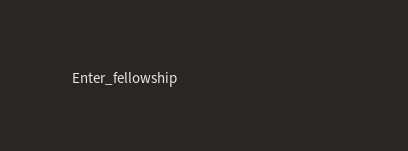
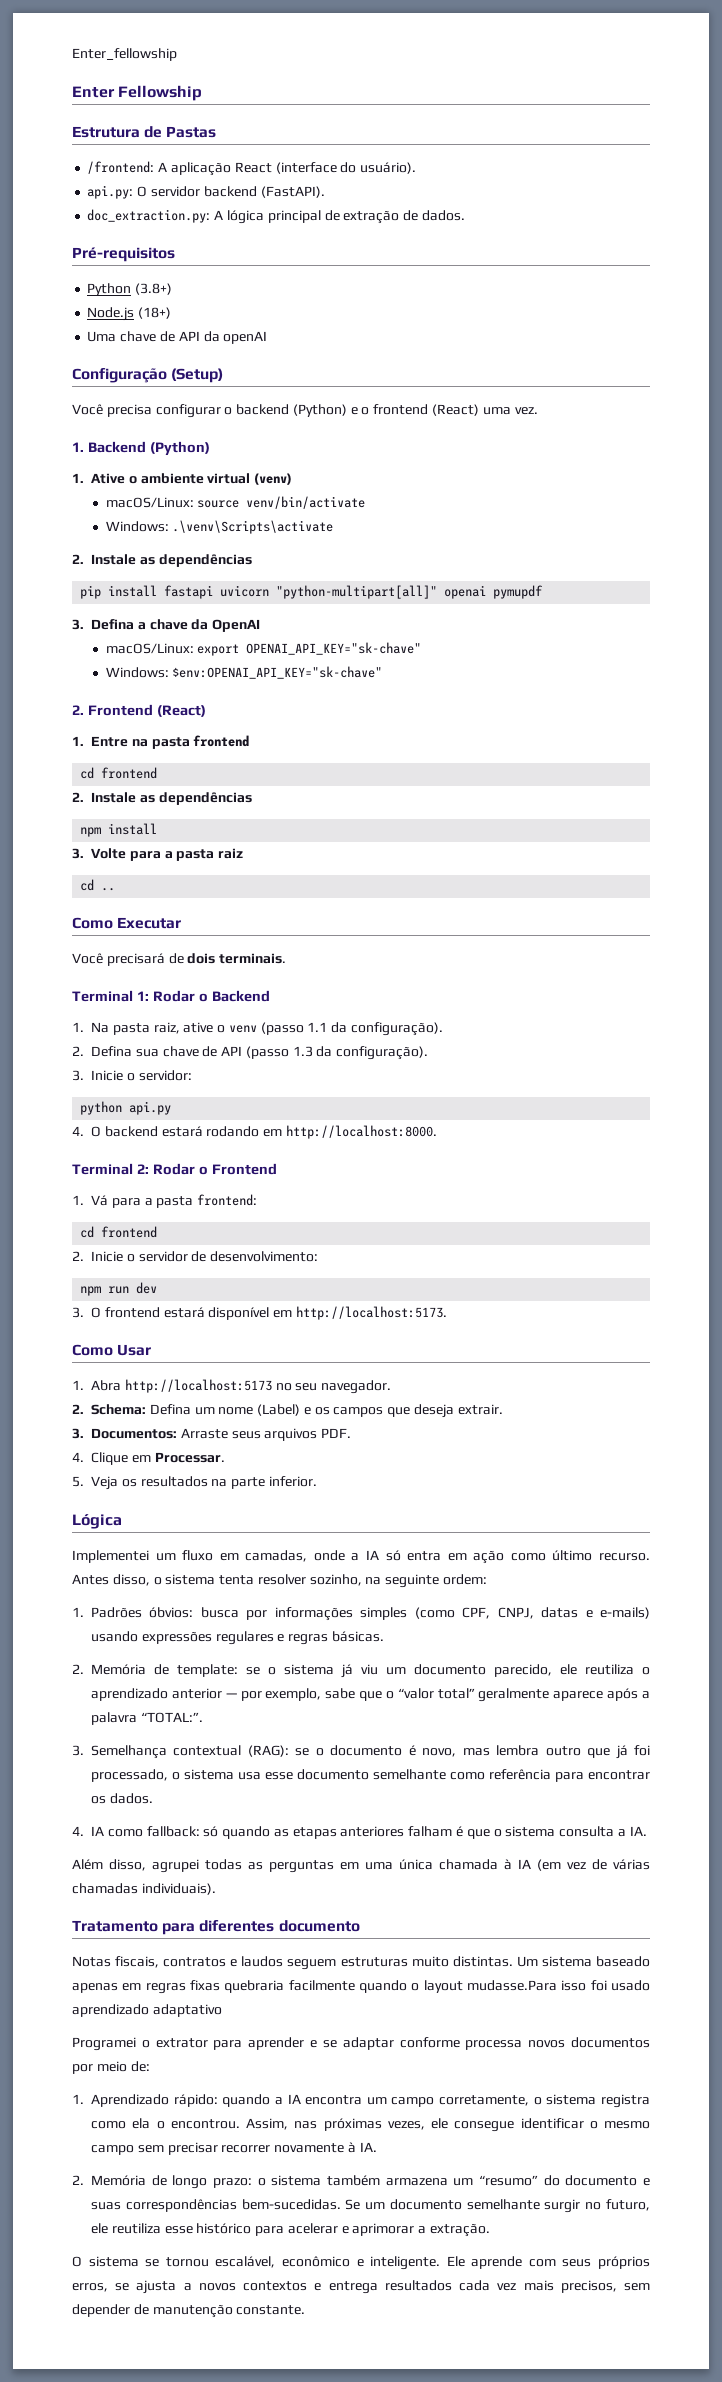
(177, 79) none -> [72,85,203,101] [72,126,217,138] [87,161,417,176] [87,185,325,199] [87,209,465,224] [72,247,175,262] [87,283,173,296] [87,307,172,321] [87,331,268,344] [72,368,224,383] [72,404,538,418] [72,441,210,456] [72,473,293,485] [105,496,366,509] [105,520,334,534] [72,554,252,567] [80,585,544,599] [72,619,261,632] [105,642,422,656] [105,666,383,679] [72,704,206,717] [72,735,250,749] [80,767,158,779] [72,792,252,805] [80,823,158,837] [72,848,244,861] [80,879,116,891] [72,917,182,929] [72,953,287,966] [72,990,270,1002] [72,1022,444,1036] [72,1046,429,1060] [72,1070,192,1081] [80,1101,172,1115] [72,1125,437,1139] [72,1163,277,1175] [72,1194,258,1208] [80,1226,158,1238] [72,1251,319,1262] [80,1282,158,1296] [72,1306,447,1320] [72,1344,152,1356] [72,1379,392,1394] [72,1404,503,1418] [72,1428,352,1441] [72,1452,225,1465] [72,1476,317,1490] [72,1514,122,1529] [72,1550,650,1564] [72,1574,488,1588] [72,1607,650,1621] [91,1631,384,1645] [72,1664,650,1678] [91,1688,650,1702] [91,1712,203,1725] [72,1745,650,1759] [91,1769,650,1782] [91,1793,153,1804] [72,1826,647,1839] [72,1859,650,1873] [72,1883,216,1895] [72,1920,360,1935] [72,1956,650,1970] [72,1980,650,1994] [72,2004,222,2017] [72,2037,650,2051] [72,2061,150,2074] [72,2094,650,2108] [91,2118,650,2132] [91,2142,377,2155] [72,2175,651,2189] [91,2199,650,2213] [91,2223,491,2237] [72,2256,650,2270] [72,2280,650,2294] [72,2304,306,2318] // Enter Fellowship // Estrutura de Pastas // /frontend: A aplicação React (interface do usuário). // api.py: O servidor backend (FastAPI). // doc_extraction.py: A lógica principal de extração de dados. // Pré-requisitos // Python (3.8+) // Node.js (18+) // Uma chave de API da openAI // Configuração (Setup) // Você precisa configurar o backend (Python) e o frontend (React) uma vez. // 1. Backend (Python) // 1. Ative o ambiente virtual (venv) // macOS/Linux: source venv/bin/activate // Windows: .\venv\Scripts\activate // 2. Instale as dependências // pip install fastapi uvicorn "python-multipart[all]" openai pymupdf // 3. Defina a chave da OpenAI // macOS/Linux: export OPENAI_API_KEY="sk-chave" // Windows: $env:OPENAI_API_KEY="sk-chave" // 2. Frontend (React) // 1. Entre na pasta frontend // cd frontend // 2. Instale as dependências // npm install // 3. Volte para a pasta raiz // cd .. // Como Executar // Você precisará de dois terminais. // Terminal 1: Rodar o Backend // 1. Na pasta raiz, ative o venv (passo 1.1 da configuração). // 2. Defina sua chave de API (passo 1.3 da configuração). // 3. Inicie o servidor: // python api.py // 4. O backend estará rodando em http://localhost:8000. // Terminal 2: Rodar o Frontend // 1. Vá para a pasta frontend: // cd frontend // 2. Inicie o servidor de desenvolvimento: // npm run dev // 3. O frontend estará disponível em http://localhost:5173. // Como Usar // 1. Abra http://localhost:5173 no seu navegador. // 2. Schema: Defina um nome (Label) e os campos que deseja extrair. // 3. Documentos: Arraste seus arquivos PDF. // 4. Clique em Processar. // 5. Veja os resultados na parte inferior. // Lógica // Implementei um fluxo em camadas, onde a IA só entra em ação como último recurso. Antes disso, o sistema tenta resolver sozinho, na seguinte ordem: // 1. Padrões óbvios: busca por informações simples (como CPF, CNPJ, datas e e-mails) usando expressões regulares e regras básicas. // 2. Memória de template: se o sistema já viu um documento parecido, ele reutiliza o aprendizado anterior — por exemplo, sabe que o “valor total” geralmente aparece após a palavra “TOTAL:”. // 3. Semelhança contextual (RAG): se o documento é novo, mas lembra outro que já foi processado, o sistema usa esse documento semelhante como referência para encontrar os dados. // 4. IA como fallback: só quando as etapas anteriores falham é que o sistema consulta a IA. // Além disso, agrupei todas as perguntas em uma única chamada à IA (em vez de várias chamadas individuais). // Tratamento para diferentes documento // Notas fiscais, contratos e laudos seguem estruturas muito distintas. Um sistema baseado apenas em regras fixas quebraria facilmente quando o layout mudasse.Para isso foi usado aprendizado adaptativo // Programei o extrator para aprender e se adaptar conforme processa novos documentos por meio de: // 1. Aprendizado rápido: quando a IA encontra um campo corretamente, o sistema registra como ela o encontrou. Assim, nas próximas vezes, ele consegue identificar o mesmo campo sem precisar recorrer novamente à IA. // 2. Memória de longo prazo: o sistema também armazena um “resumo” do documento e suas correspondências bem-sucedidas. Se um documento semelhante surgir no futuro, ele reutiliza esse histórico para acelerar e aprimorar a extração. // O sistema se tornou escalável, econômico e inteligente. Ele aprende com seus próprios erros, se ajusta a novos contextos e entrega resultados cada vez mais precisos, sem depender de manutenção constante.

